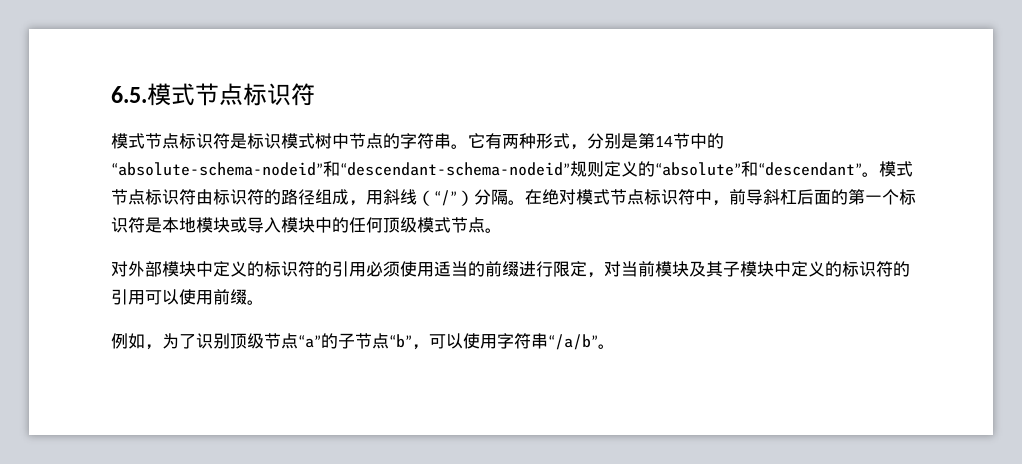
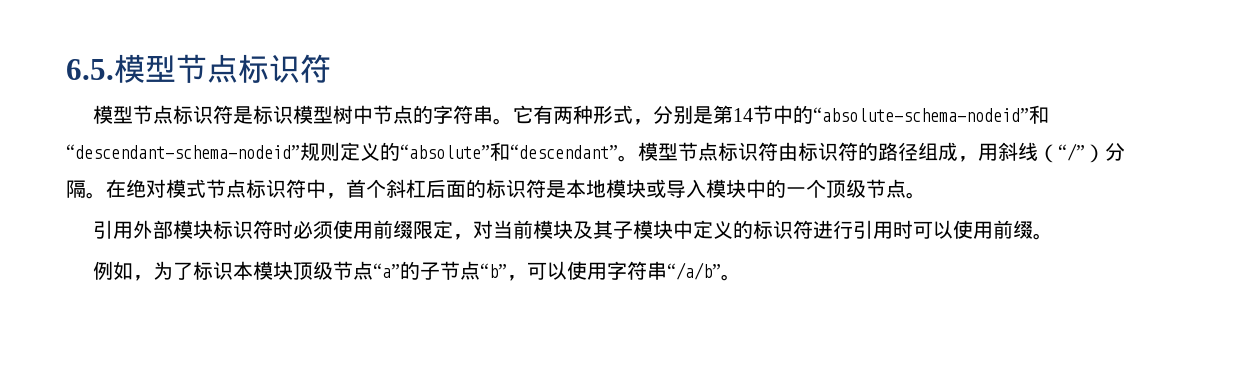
[171,83,195,106] 式 -> [145,55,176,82] 型
[128,133,145,149] 式 -> [113,106,134,124] 型
[298,133,315,149] 式 -> [313,106,334,124] 型
[896,161,913,177] 式 -> [658,143,678,161] 型
[729,189,763,205] 前导 -> [346,179,386,198] 首个
[848,189,899,205] 第一个 -> (486, 188) none
[349,217,451,233] 任何顶级模式 -> [786,179,866,198] 一个顶级
[111,261,128,277] 对 -> [93,220,134,239] 引用
[196,261,553,277] 中定义的标识符的引用必须使用适当的前缀进行 -> [213,220,414,239] 标识符时必须使用前缀
[893,261,910,277] [111,289,145,305] 的引用 -> [813,220,914,239] 进行引用时
[196,333,230,349] 识别 -> [193,261,294,280] 标识本模块

